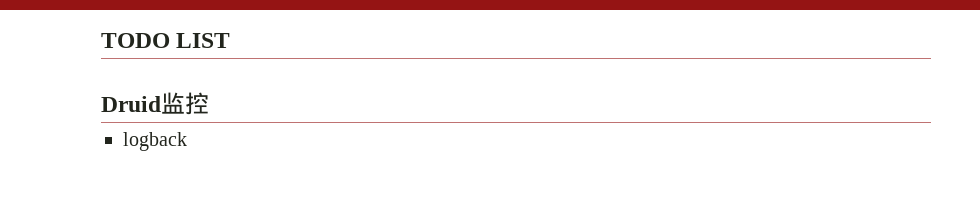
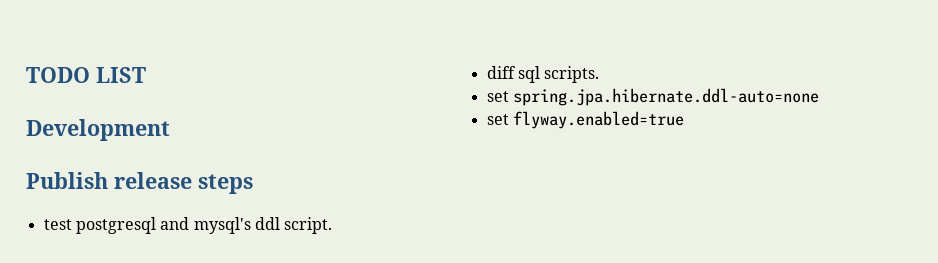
[101,92,209,115] [123,132,187,151] Druid监控 // logback -> [26,119,170,141] [26,172,253,194] [43,217,333,234] [486,66,600,83] [486,88,819,106] [486,111,684,129] Development // Publish release steps // test postgresql and mysql's ddl script. // diff sql scripts. // set spring.jpa.hibernate.ddl-auto=none // set flyway.enabled=true

